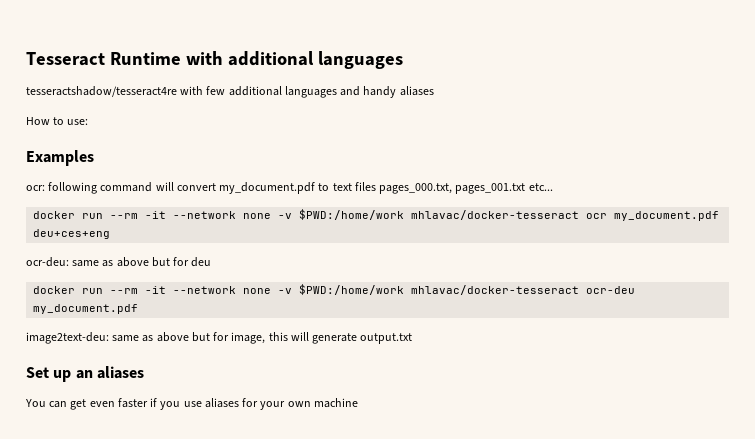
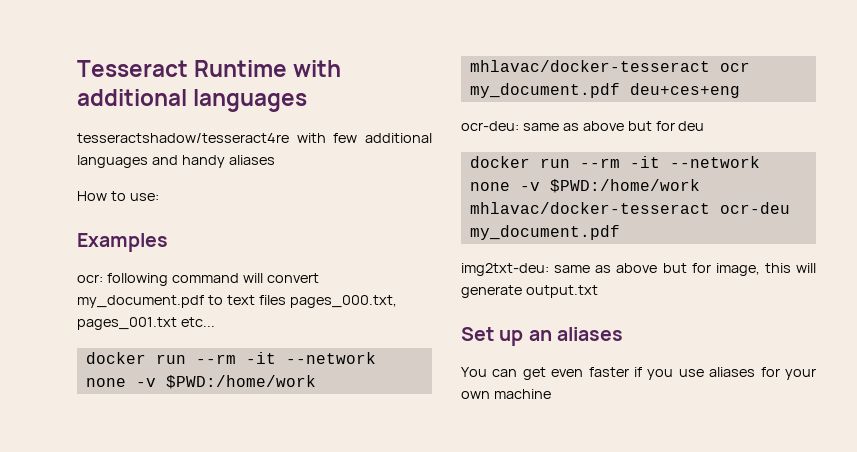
[26,332,109,344] image2text-deu: -> [461,263,549,276] img2txt-deu:

